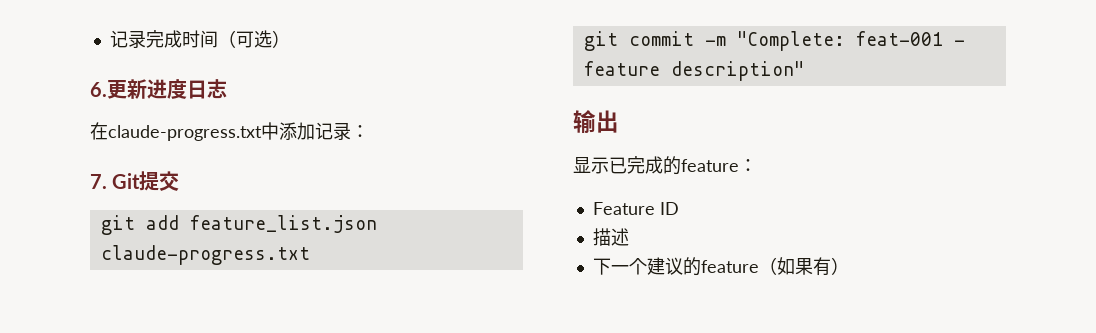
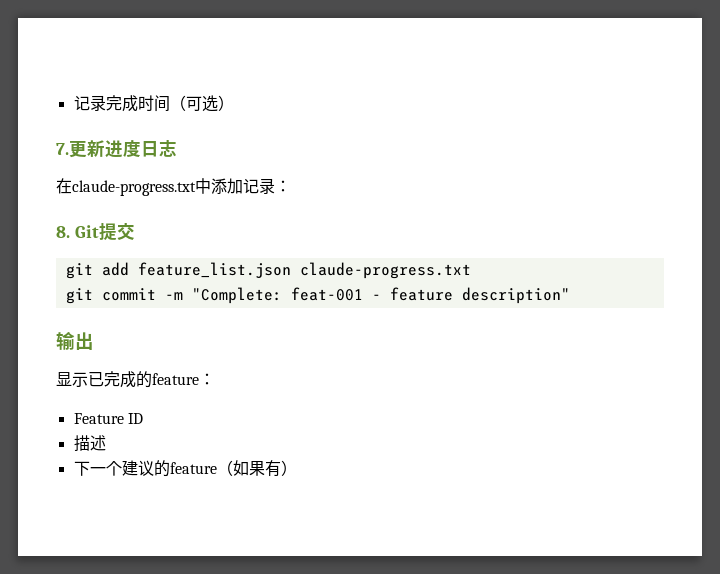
[90,82,107,97] 6. -> [56,143,69,155] 7.
[90,174,107,189] 7. -> [56,226,70,238] 8.

